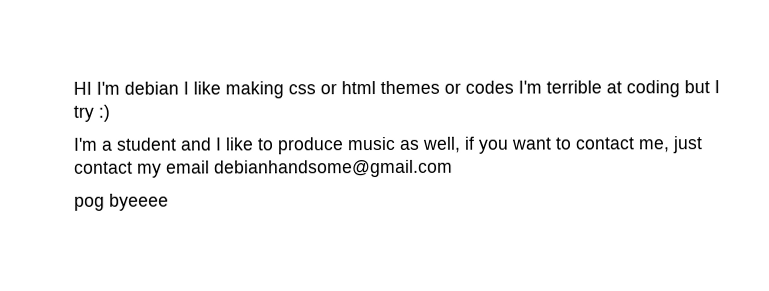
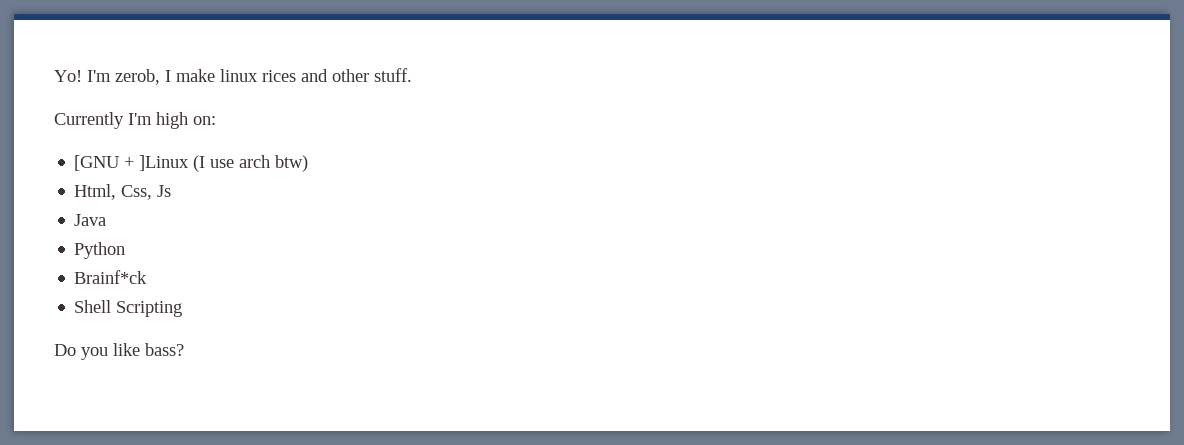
[73,80,720,99] [73,104,110,122] [73,136,703,155] [74,159,453,178] [74,193,169,211] HI I'm debian I like making css or html themes or codes I'm terrible at coding but I try :) // I'm a student and I like to produce music as well, if you want to contact me, just contact my email debianhandsome@gmail.com // pog byeeee -> [54,68,412,85] [54,112,216,129] [74,155,309,172] [74,184,172,200] [74,214,107,226] [74,242,126,259] [74,270,148,284] [74,300,183,317] [54,343,184,360] Yo! I'm zerob, I make linux rices and other stuff. // Currently I'm high on: // [GNU + ]Linux (I use arch btw) // Html, Css, Js // Java // Python // Brainf*ck // Shell Scripting // Do you like bass?

